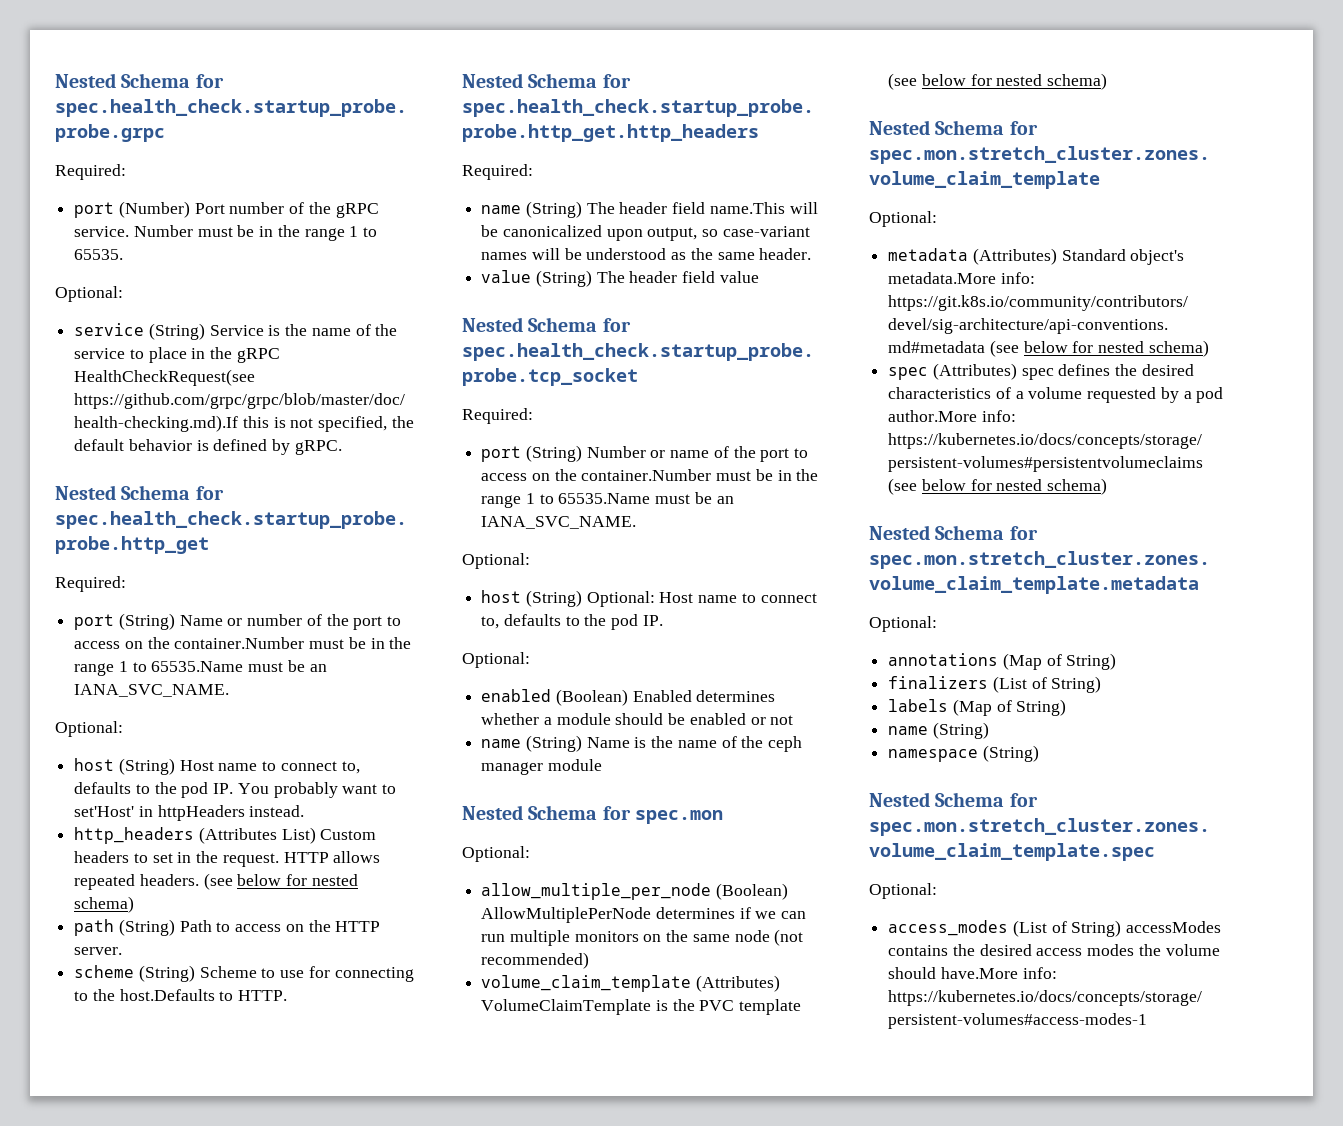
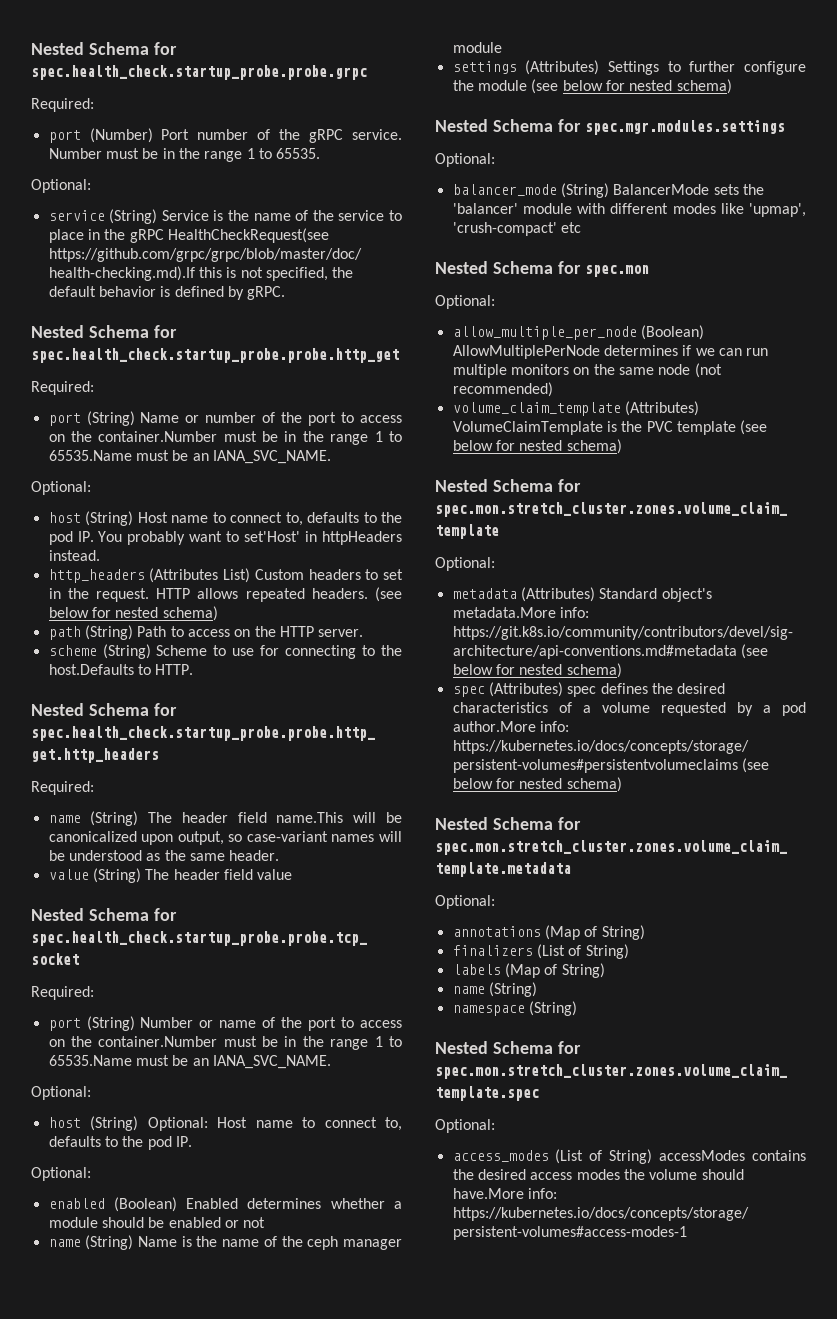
(602, 765) none -> [452,60,806,75] [452,79,732,94] [435,119,785,135] [435,153,495,167] [452,183,764,198] [452,203,806,217] [452,222,581,236] // settings (Attributes) Settings to further configure the module (see below for nested schema) // Nested Schema for spec.mgr.modules.settings // Optional: // balancer_mode (String) BalancerMode sets the 'balancer' module with different modes like 'upmap', 'crush-compact' etc

